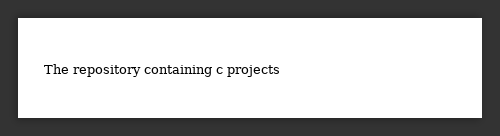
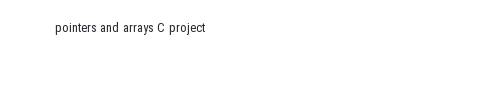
[44,64,280,77] The repository containing c projects -> [55,22,205,35] pointers and arrays C project

